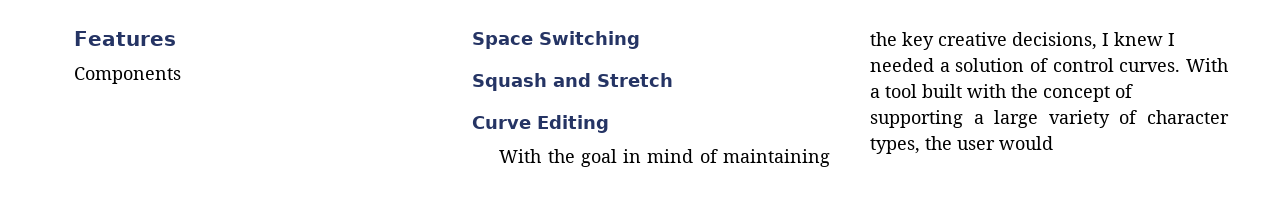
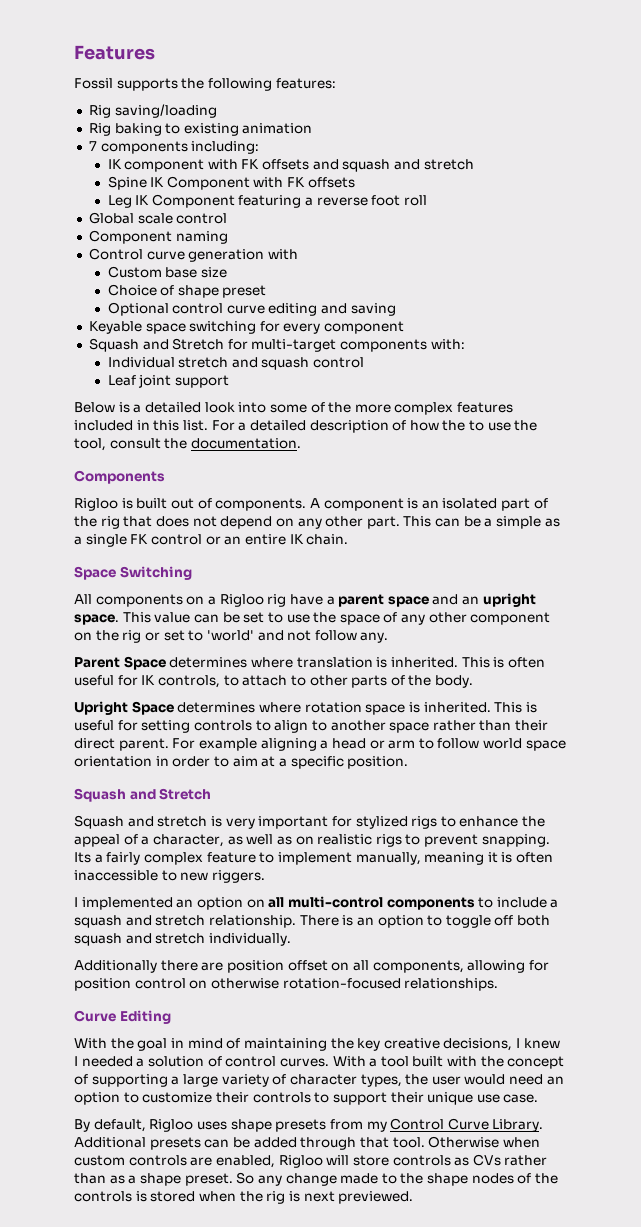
[74,67,181,84] [472,31,640,49] [472,73,673,91] Components // Space Switching // Squash and Stretch -> [74,78,336,91] [88,104,217,118] [88,123,313,136] [88,141,260,154] [107,159,474,172] [107,176,355,190] [107,194,428,208] [88,212,228,224] [88,230,228,244] [88,248,298,262] [107,266,227,278] [107,284,267,298] [107,302,396,316] [88,321,405,334] [88,338,465,352] [107,357,365,370] [107,374,229,388] [74,402,514,415] [74,420,538,433] [74,438,301,451] [74,470,165,484] [74,498,548,511] [74,516,560,529] [74,534,349,547] [74,566,192,580] [74,593,536,607] [74,612,551,625] [74,630,389,643] [74,656,545,670] [74,675,474,688] [74,701,537,715] [74,720,549,733] [74,738,566,751] [74,756,409,769] [74,788,212,802] [74,815,546,829] [74,834,550,847] [74,852,554,865] [74,870,265,883] [74,896,559,910] [74,915,551,928] [74,933,291,946] [74,960,549,973] [74,978,499,991] Fossil supports the following features: // Rig saving/loading // Rig baking to existing animation // 7 components including: // IK component with FK offsets and squash and stretch // Spine IK Component with FK offsets // Leg IK Component featuring a reverse foot roll // Global scale control // Component naming // Control curve generation with // Custom base size // Choice of shape preset // Optional control curve editing and saving // Keyable space switching for every component // Squash and Stretch for multi-target components with: // Individual stretch and squash control // Leaf joint support // Below is a detailed look into some of the more complex features included in this list. For a detailed description of how the to use the tool, consult the documentation. // Components // Rigloo is built out of components. A component is an isolated part of the rig that does not depend on any other part. This can be a simple as a single FK control or an entire IK chain. // Space Switching // All components on a Rigloo rig have a parent space and an upright space. This value can be set to use the space of any other component on the rig or set to 'world' and not follow any. // Parent Space determines where translation is inherited. This is often useful for IK controls, to attach to other parts of the body. // Upright Space determines where rotation space is inherited. This is useful for setting controls to align to another space rather than their direct parent. For example aligning a head or arm to follow world space orientation in order to aim at a specific position. // Squash and Stretch // Squash and stretch is very important for stylized rigs to enhance the appeal of a character, as well as on realistic rigs to prevent snapping. Its a fairly complex feature to implement manually, meaning it is often inaccessible to new riggers. // I implemented an option on all multi-control components to include a squash and stretch relationship. There is an option to toggle off both squash and stretch individually. // Additionally there are position offset on all components, allowing for position control on otherwise rotation-focused relationships.
(1053, 143) none -> [509,1074,564,1085] [74,1092,539,1105] [74,1118,544,1132] [74,1136,540,1150] [74,1154,548,1168] [74,1172,559,1186] [74,1191,414,1204] need an option to customize their controls to support their unique use case. // By default, Rigloo uses shape presets from my Control Curve Library. Additional presets can be added through that tool. Otherwise when custom controls are enabled, Rigloo will store controls as CVs rather than as a shape preset. So any change made to the shape nodes of the controls is stored when the rig is next previewed.

